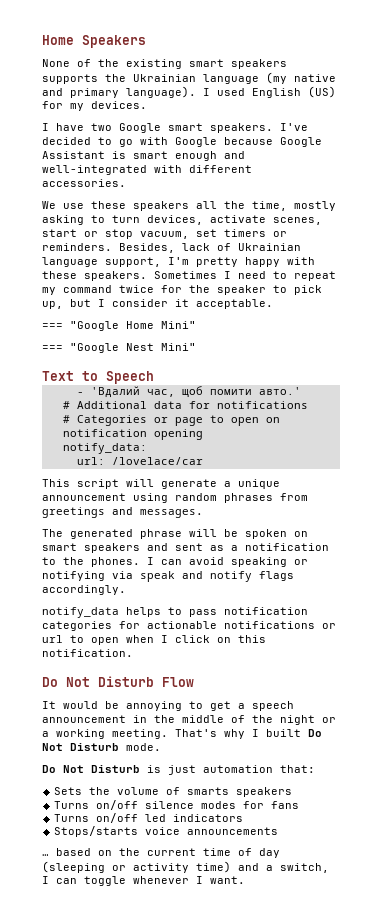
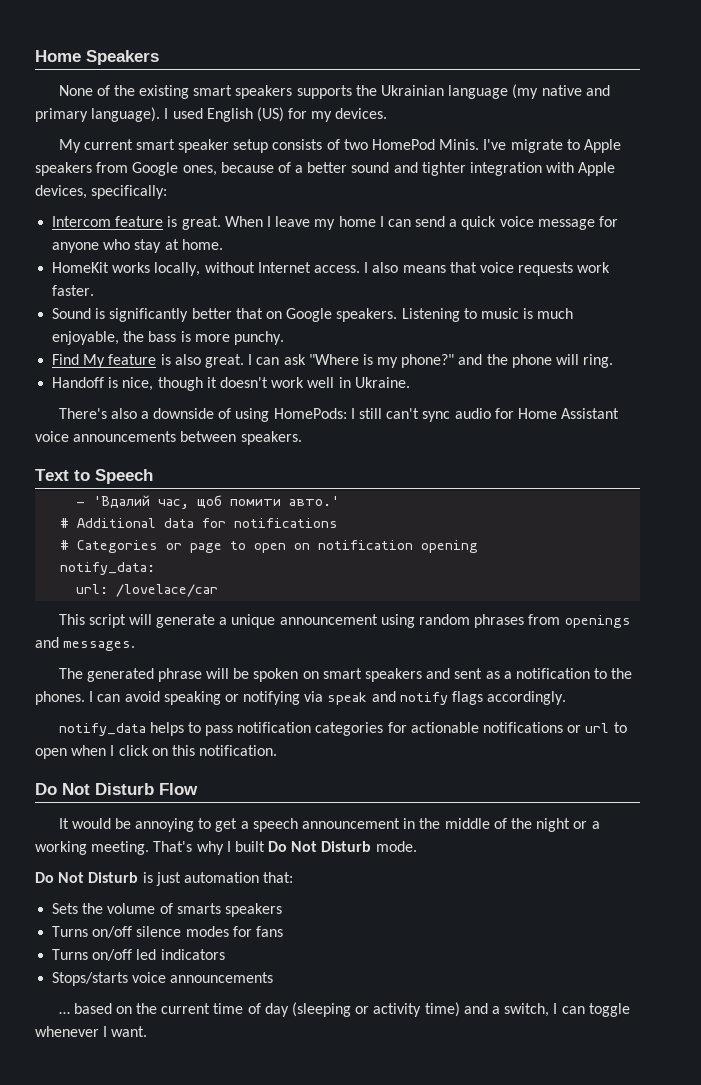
[42,123,308,133] [42,137,322,147] [42,151,245,161] [42,165,252,175] [42,179,126,187] [42,201,336,211] [42,215,322,225] [42,229,287,239] [42,243,301,253] [42,257,315,267] [42,271,336,281] [42,285,322,295] [42,299,273,309] [42,321,196,331] [42,343,196,353] I have two Google smart speakers. I've decided to go with Google because Google Assistant is smart enough and well-integrated with different accessories. // We use these speakers all the time, mostly asking to turn devices, activate scenes, start or stop vacuum, set timers or reminders. Besides, lack of Ukrainian language support, I'm pretty happy with these speakers. Sometimes I need to repeat my command twice for the speaker to pick up, but I consider it acceptable. // === "Google Home Mini" // === "Google Nest Mini" -> [58,139,621,153] [35,162,616,176] [35,185,168,199] [52,216,619,230] [52,239,223,253] [52,262,611,276] [52,285,95,296] [52,308,574,322] [52,331,284,345] [52,354,614,368] [52,377,410,391] [58,408,620,422] [35,431,302,445] My current smart speaker setup consists of two HomePod Minis. I've migrate to Apple speakers from Google ones, because of a better sound and tighter integration with Apple devices, specifically: // Intercom feature is great. When I leave my home I can send a quick voice message for anyone who stay at home. // HomeKit works locally, without Internet access. I also means that voice requests work faster. // Sound is significantly better that on Google speakers. Listening to music is much enjoyable, the bass is more punchy. // Find My feature is also great. I can ask "Where is my phone?" and the phone will ring. // Handoff is nice, though it doesn't work well in Ukraine. // There's also a downside of using HomePods: I still can't sync audio for Home Assistant voice announcements between speakers.
[42,507,105,518] greetings -> [564,615,631,628] openings

